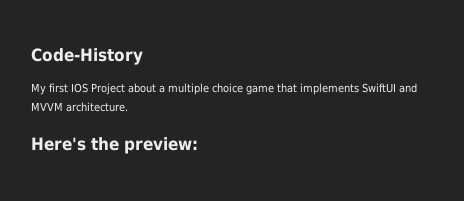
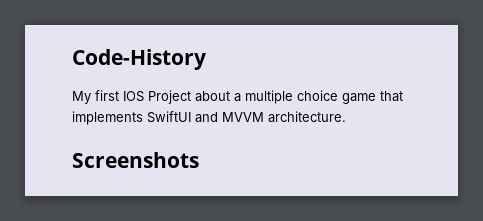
[31,137,198,154] Here's the preview: -> [72,152,199,168] Screenshots

